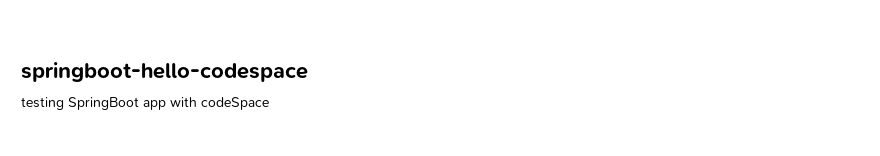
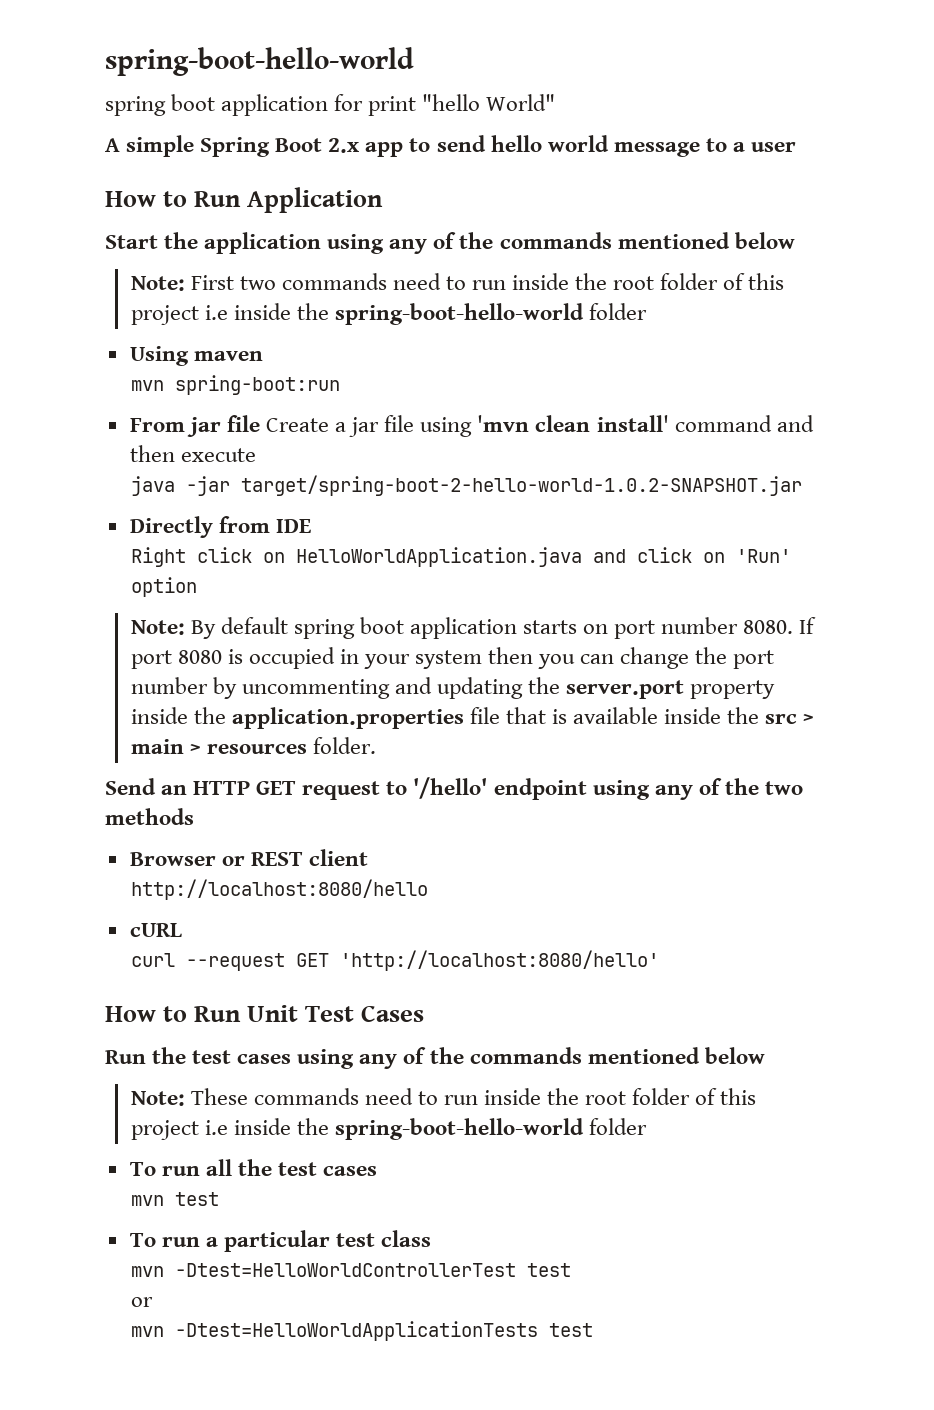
[21,62,308,82] [21,97,269,110] springboot-hello-codespace // testing SpringBoot app with codeSpace -> [105,47,414,76] [105,94,556,116] [105,135,796,157] [105,187,384,213] [105,232,795,254] [130,273,785,291] [130,303,647,325] [129,346,263,366] [130,375,340,395] [129,415,814,437] [129,445,256,462] [130,475,802,496] [129,516,311,538] [130,547,791,567] [130,577,197,597] [130,617,817,639] [130,647,775,669] [130,677,776,699] [130,707,815,729] [130,737,376,754] [105,777,803,800] [105,808,194,825] [129,849,368,866] [130,879,428,900] [129,923,182,937] [130,950,659,971] [105,1005,425,1022] [105,1047,765,1069] [130,1088,757,1106] [130,1118,647,1140] [129,1159,378,1176] [130,1192,219,1206] [129,1230,432,1252] [130,1263,571,1277] [130,1297,153,1307] [130,1321,593,1341] spring-boot-hello-world // spring boot application for print "hello World" // A simple Spring Boot 2.x app to send hello world message to a user // How to Run Application // Start the application using any of the commands mentioned below // Note: First two commands need to run inside the root folder of this project i.e inside the spring-boot-hello-world folder // Using maven // mvn spring-boot:run // From jar file Create a jar file using 'mvn clean install' command and then execute // java -jar target/spring-boot-2-hello-world-1.0.2-SNAPSHOT.jar // Directly from IDE // Right click on HelloWorldApplication.java and click on 'Run' option // Note: By default spring boot application starts on port number 8080. If port 8080 is occupied in your system then you can change the port number by uncommenting and updating the server.port property inside the application.properties file that is available inside the src > main > resources folder. // Send an HTTP GET request to '/hello' endpoint using any of the two methods // Browser or REST client // http://localhost:8080/hello // cURL // curl --request GET 'http://localhost:8080/hello' // How to Run Unit Test Cases // Run the test cases using any of the commands mentioned below // Note: These commands need to run inside the root folder of this project i.e inside the spring-boot-hello-world folder // To run all the test cases // mvn test // To run a particular test class // mvn -Dtest=HelloWorldControllerTest test // or // mvn -Dtest=HelloWorldApplicationTests test

